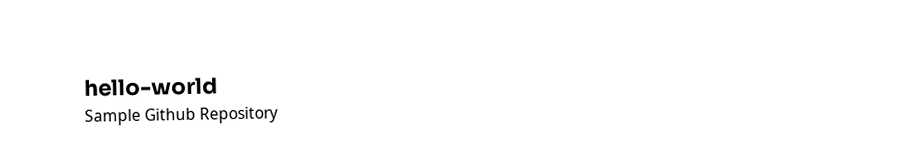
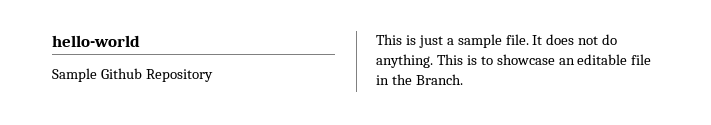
(279, 115) none -> [376,34,618,48] [376,54,652,68] [376,74,463,85] // This is just a sample file. It does not do anything. This is to showcase an editable file in the Branch.

